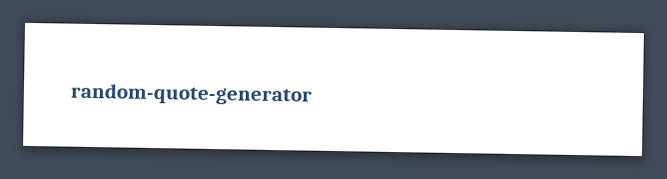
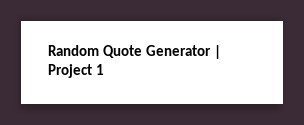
[70,82,313,106] random-quote-generator -> [48,45,221,59] [48,64,104,78] Random Quote Generator | Project 1

